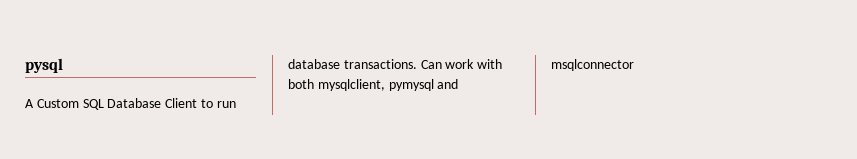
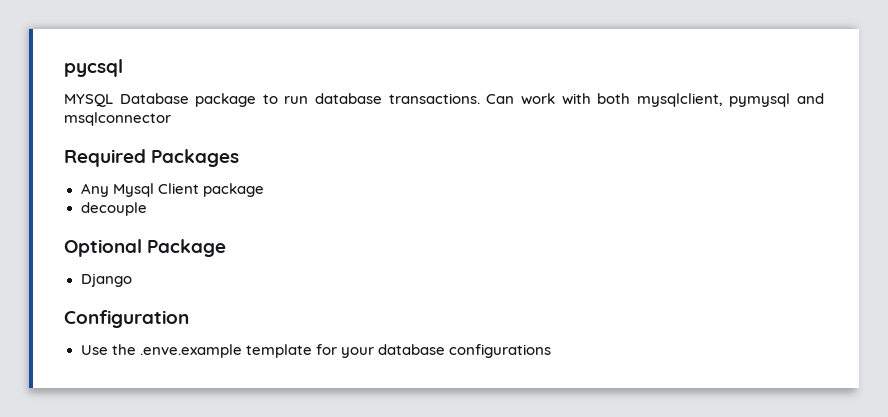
[25,58,63,73] [25,98,198,110] pysql // A Custom SQL Database Client -> [64,59,123,77] [64,93,257,107] pycsql // MYSQL Database package
(634, 65) none -> [64,149,240,167] [80,183,264,197] [80,202,147,216] [64,239,227,257] [80,273,132,287] [64,310,189,328] [80,344,551,358] // Required Packages // Any Mysql Client package // decouple // Optional Package // Django // Configuration // Use the .enve.example template for your database configurations

